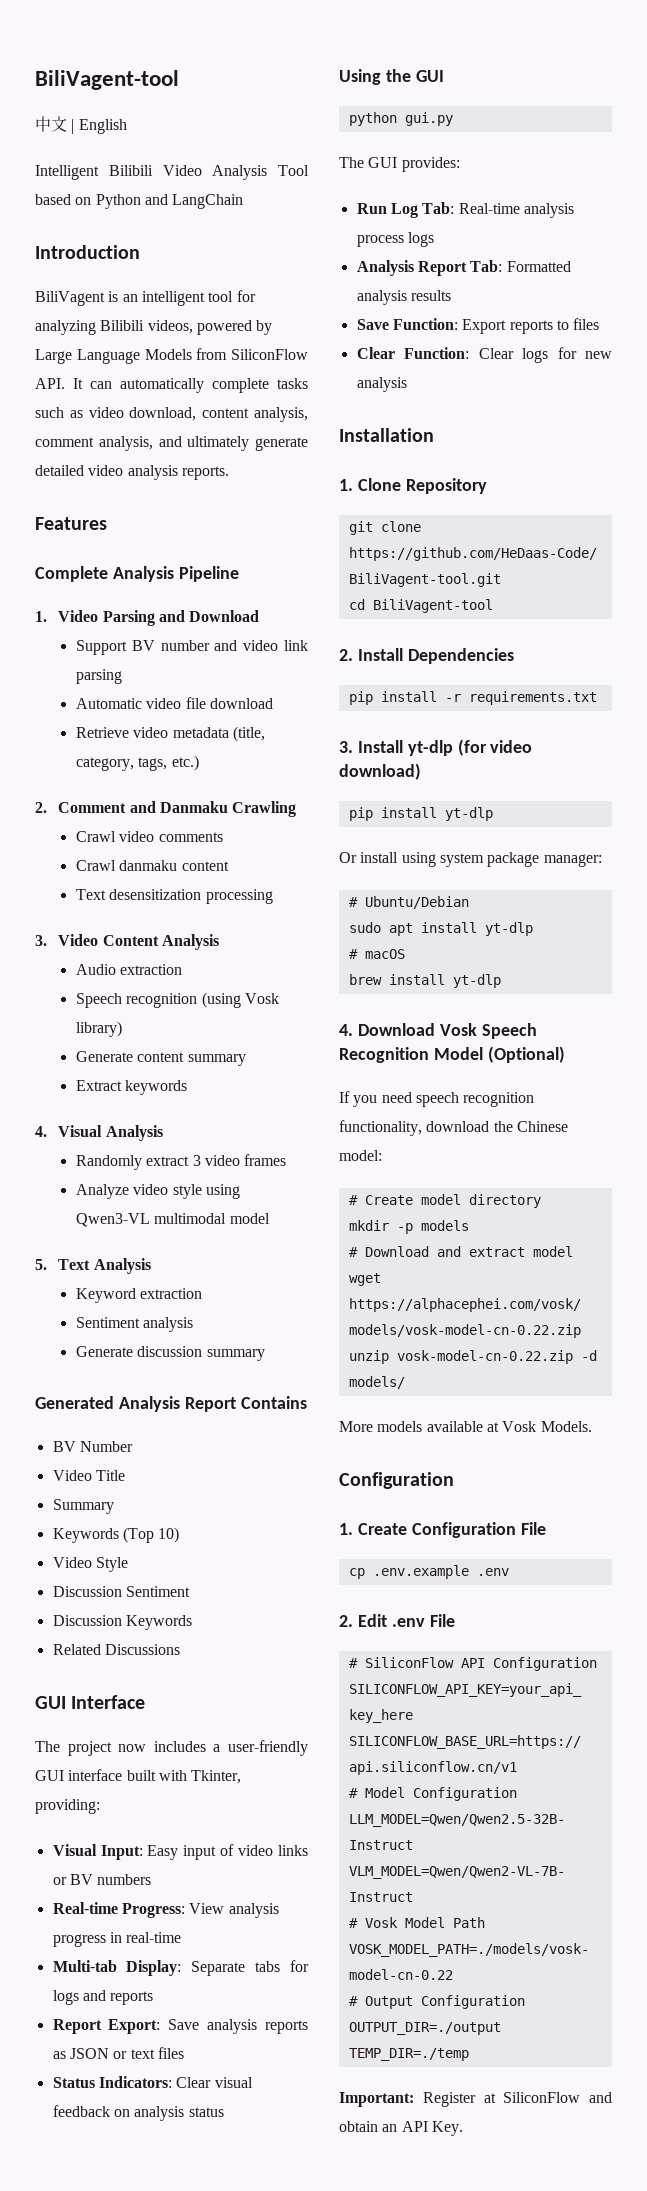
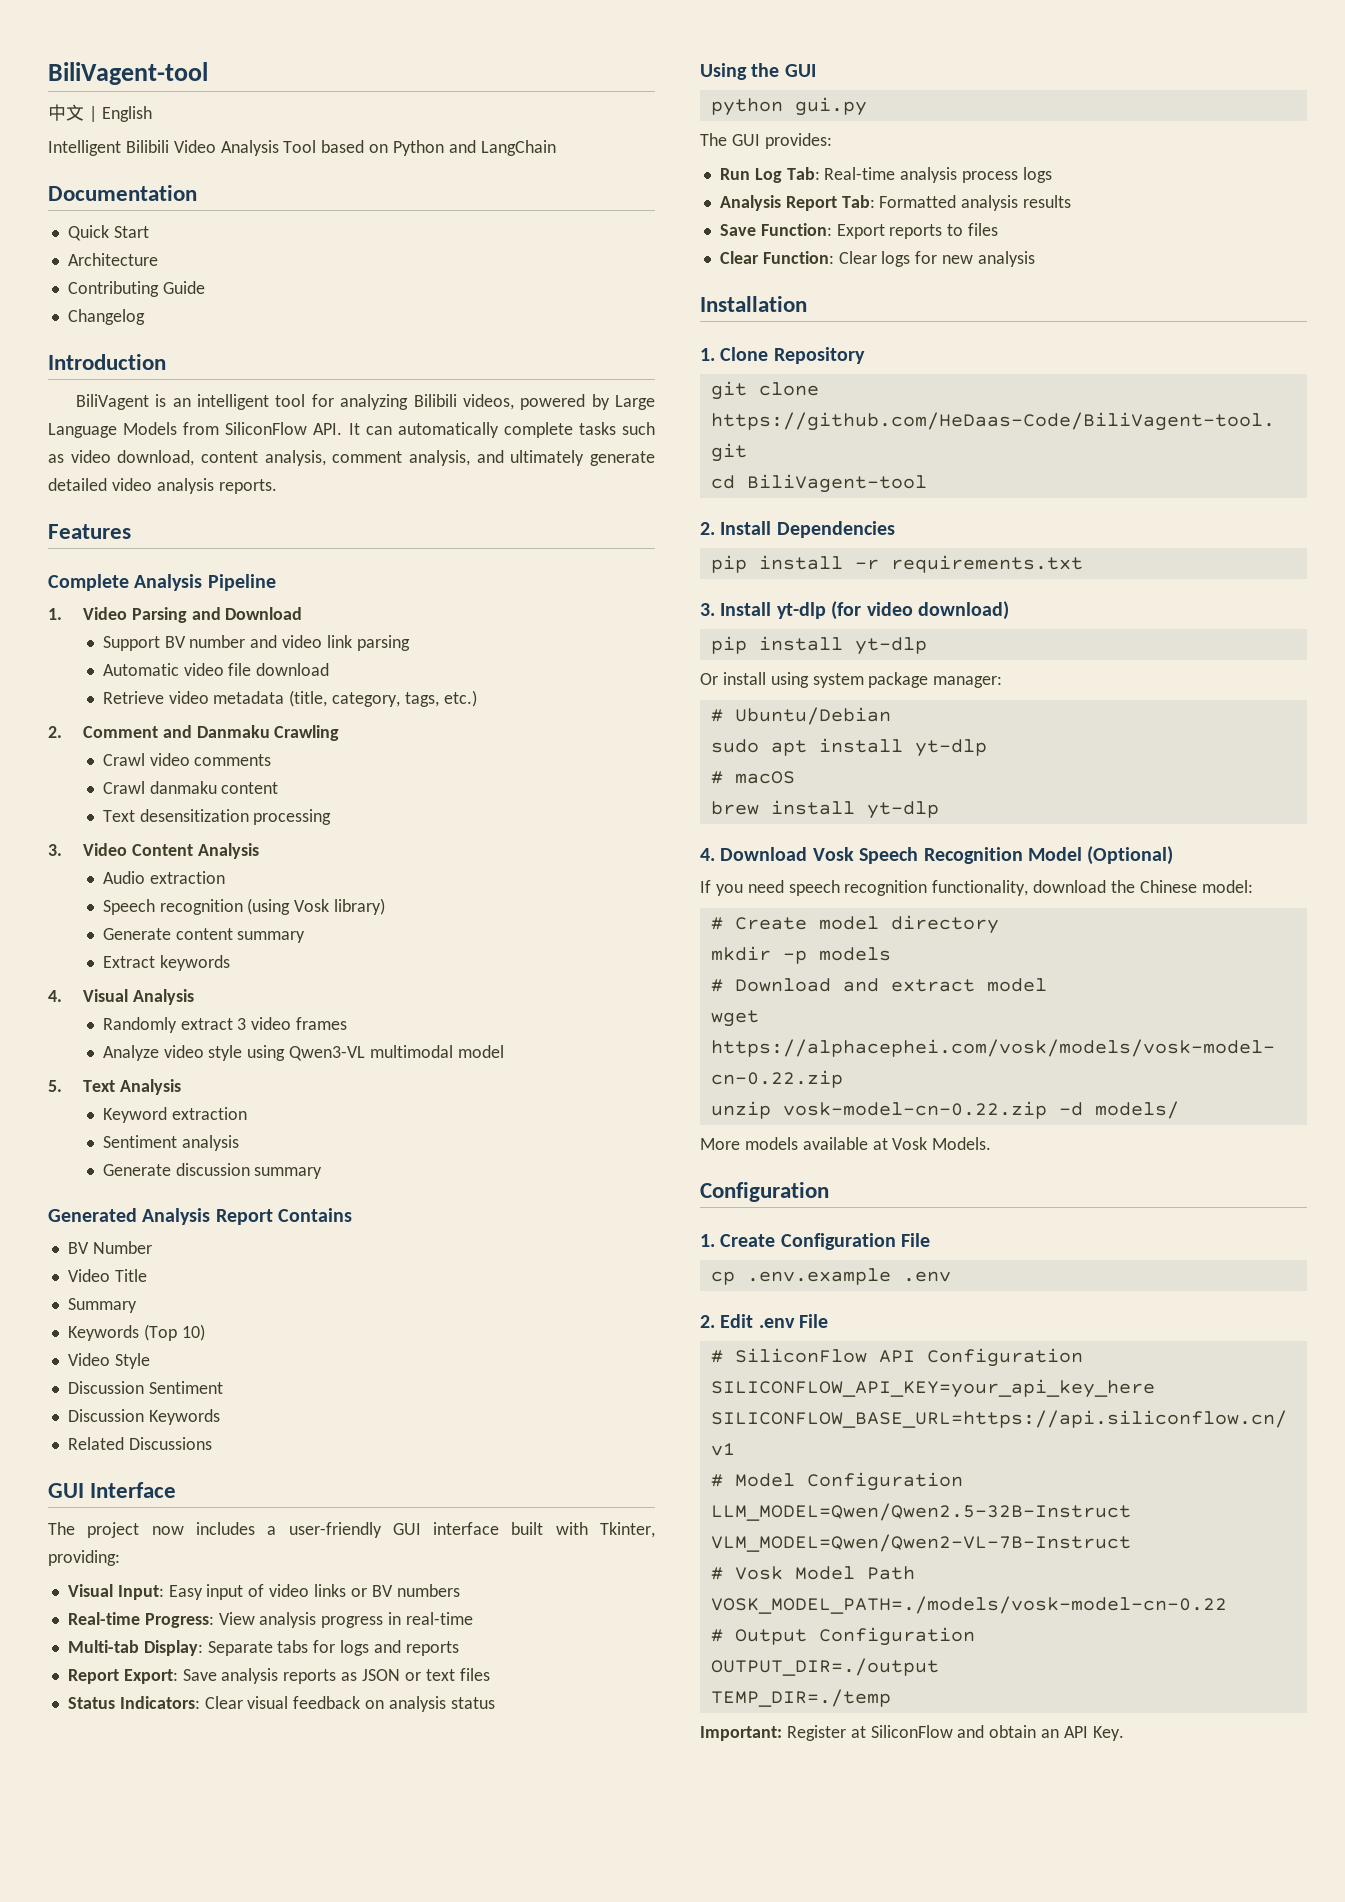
(244, 201) none -> [48,185,197,201] [67,225,149,241] [67,253,158,266] [67,281,205,297] [67,309,145,325] // Documentation // Quick Start // Architecture // Contributing Guide // Changelog

